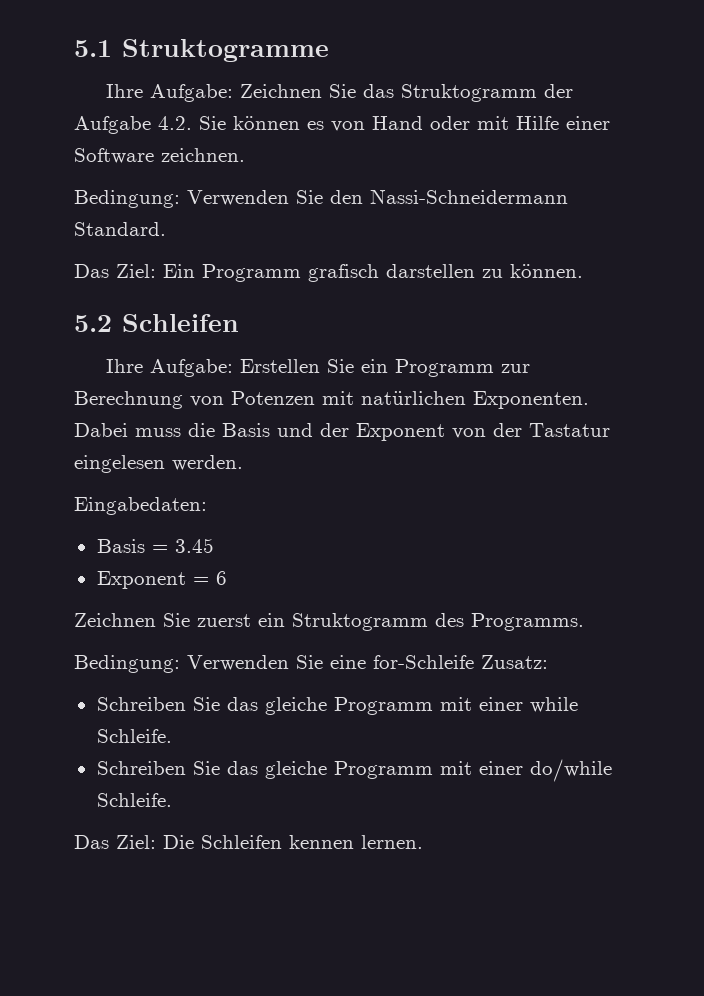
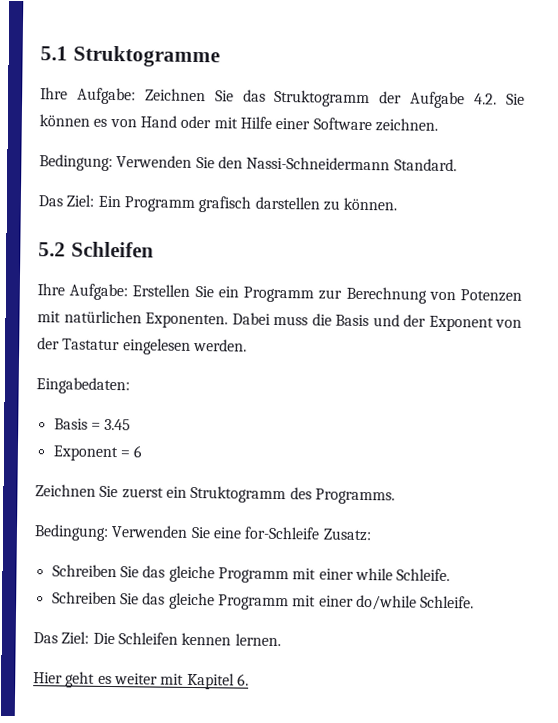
(423, 842) none -> [33,671,249,690] // Hier geht es weiter mit Kapitel 6.

